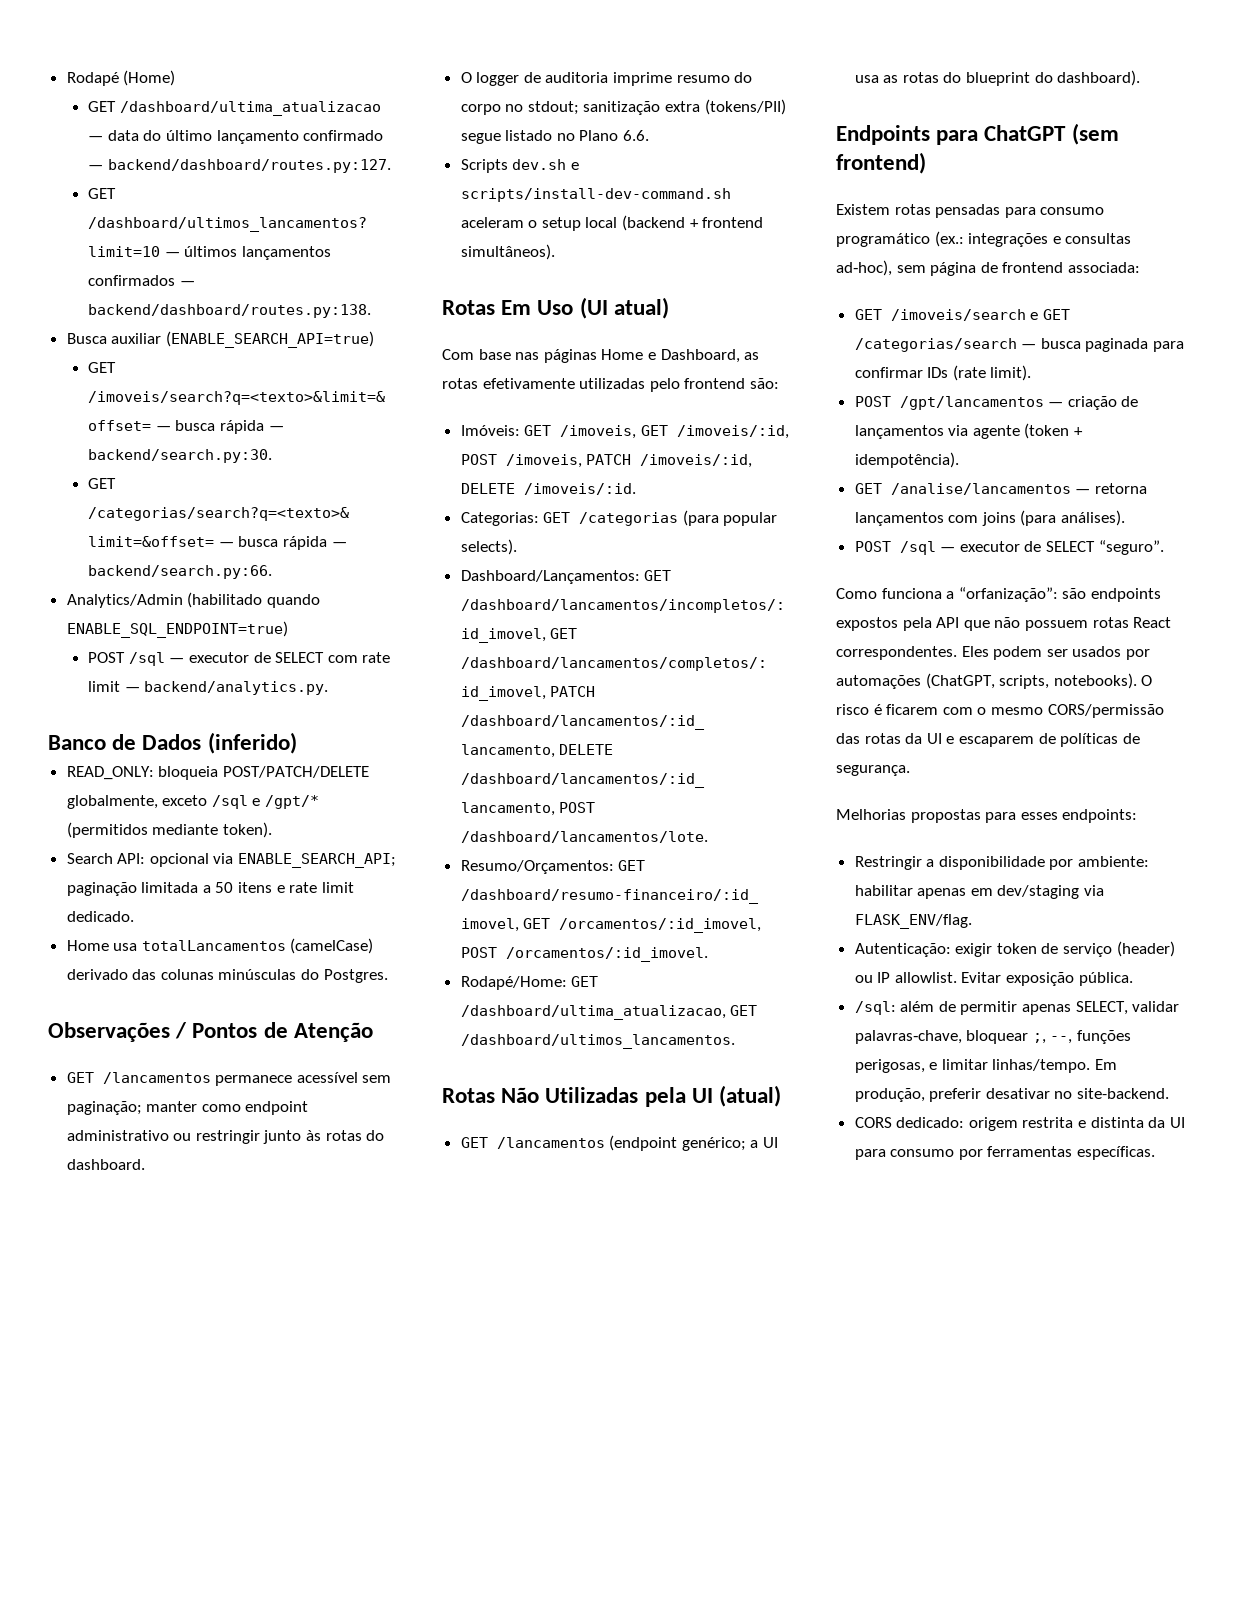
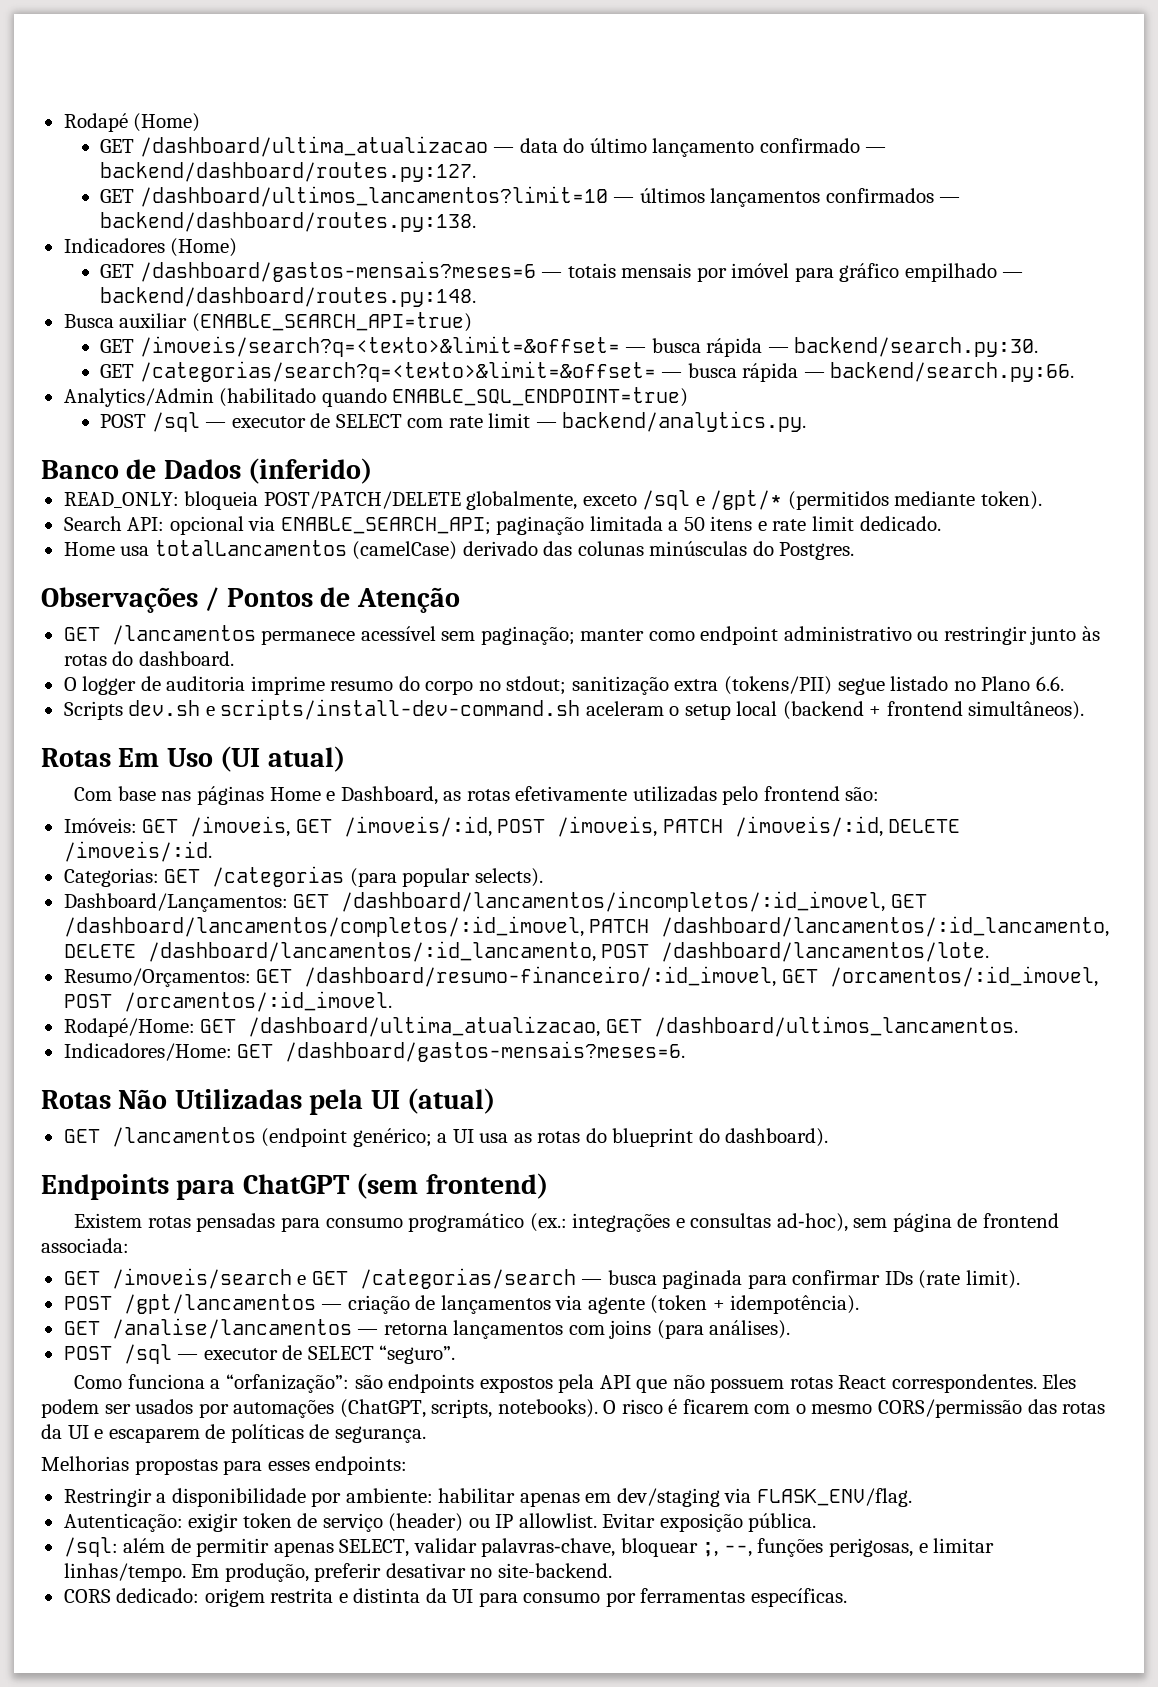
(372, 311) none -> [63,238,238,257] [100,261,1024,282] [100,287,477,307] // Indicadores (Home) // GET /dashboard/gastos-mensais?meses=6 — totais mensais por imóvel para gráfico empilhado — backend/dashboard/routes.py:148.
(735, 1041) none -> [63,1041,686,1062] // Indicadores/Home: GET /dashboard/gastos-mensais?meses=6.

